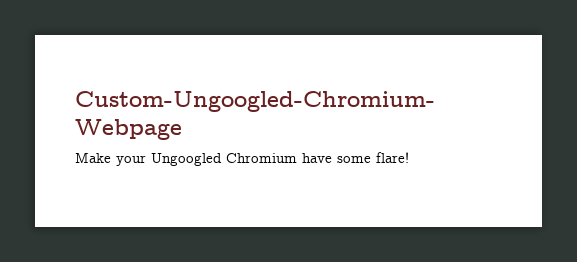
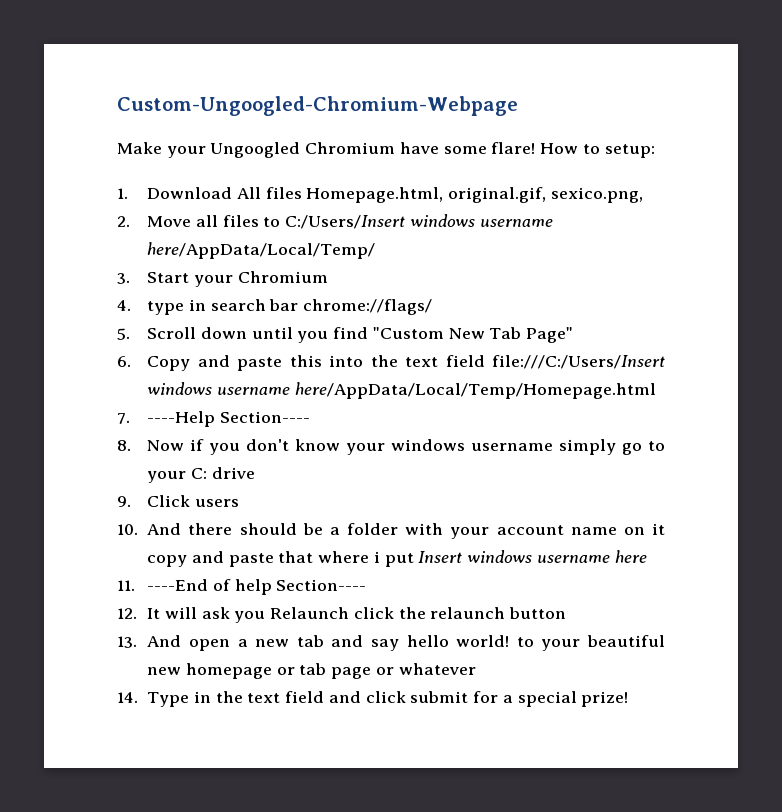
(409, 157) none -> [540,143,655,158] [117,187,643,203] [117,214,553,229] [147,242,376,259] [117,271,328,287] [117,299,433,315] [117,327,574,343] [117,355,665,371] [147,382,656,399] [117,411,311,427] [117,439,666,455] [147,467,255,483] [117,495,240,507] [117,523,665,539] [147,550,647,567] [117,579,367,595] [117,607,567,623] [117,635,665,651] [147,663,476,679] [117,691,629,707] How to setup: // 1. Download All files Homepage.html, original.gif, sexico.png, // 2. Move all files to C:/Users/Insert windows username here/AppData/Local/Temp/ // 3. Start your Chromium // 4. type in search bar chrome://flags/ // 5. Scroll down until you find "Custom New Tab Page" // 6. Copy and paste this into the text field file:///C:/Users/Insert windows username here/AppData/Local/Temp/Homepage.html // 7. ----Help Section---- // 8. Now if you don't know your windows username simply go to your C: drive // 9. Click users // 10. And there should be a folder with your account name on it copy and paste that where i put Insert windows username here // 11. ----End of help Section---- // 12. It will ask you Relaunch click the relaunch button // 13. And open a new tab and say hello world! to your beautiful new homepage or tab page or whatever // 14. Type in the text field and click submit for a special prize!

